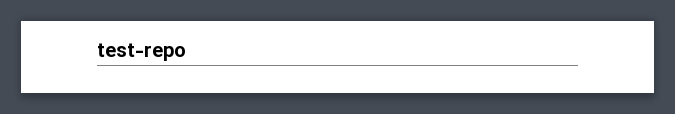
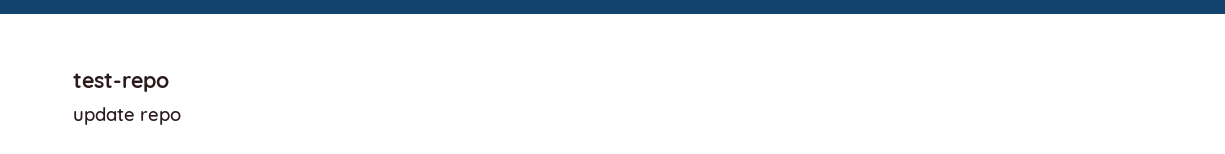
(186, 52) none -> [73,107,181,125] // update repo

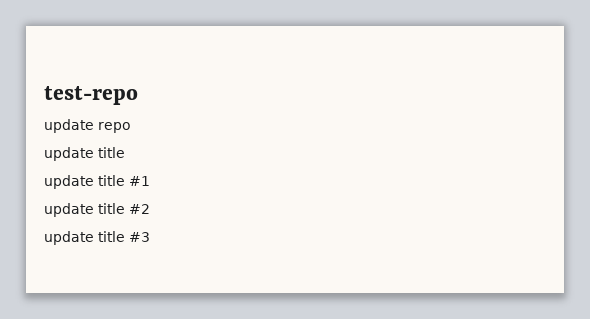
(181, 118) none -> [44,147,125,161] [44,175,150,189] [44,203,150,217] [44,231,150,245] // update title // update title #1 // update title #2 // update title #3

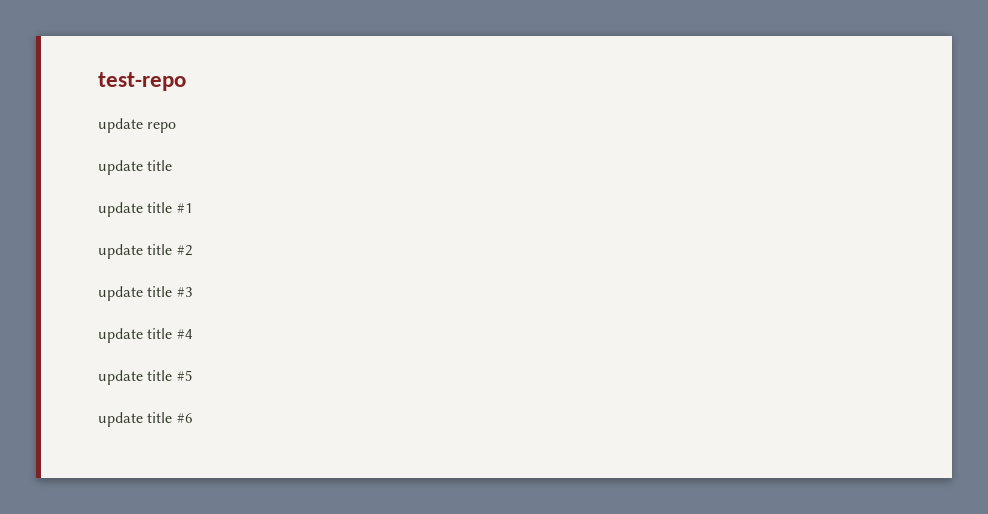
(150, 237) none -> [98,328,193,343] [98,370,192,385] [98,412,192,427] // update title #4 // update title #5 // update title #6

